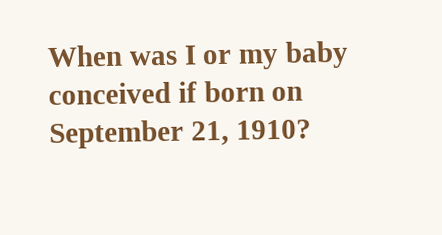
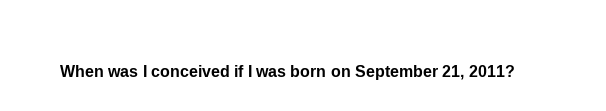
[202,40,350,70] [48,81,197,106] or my baby conceived if -> [150,65,286,77] conceived if I was
[235,119,312,140] 1910? -> [468,65,515,77] 2011?

